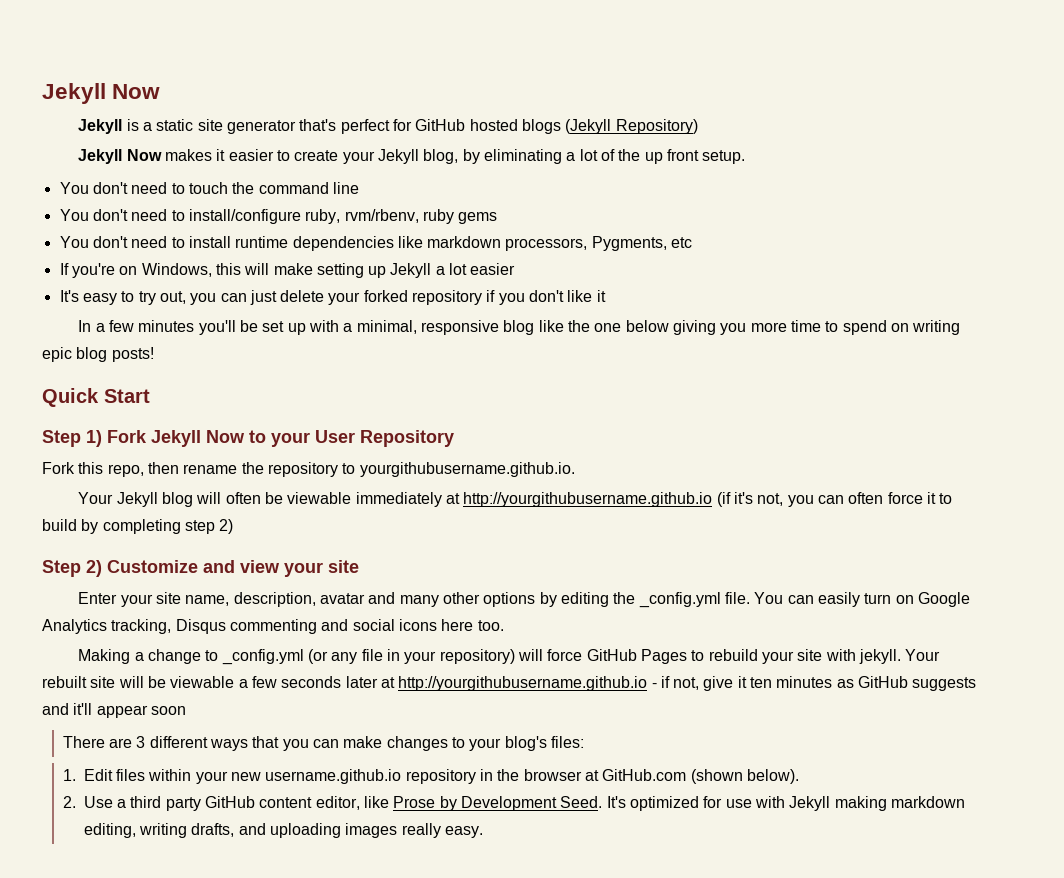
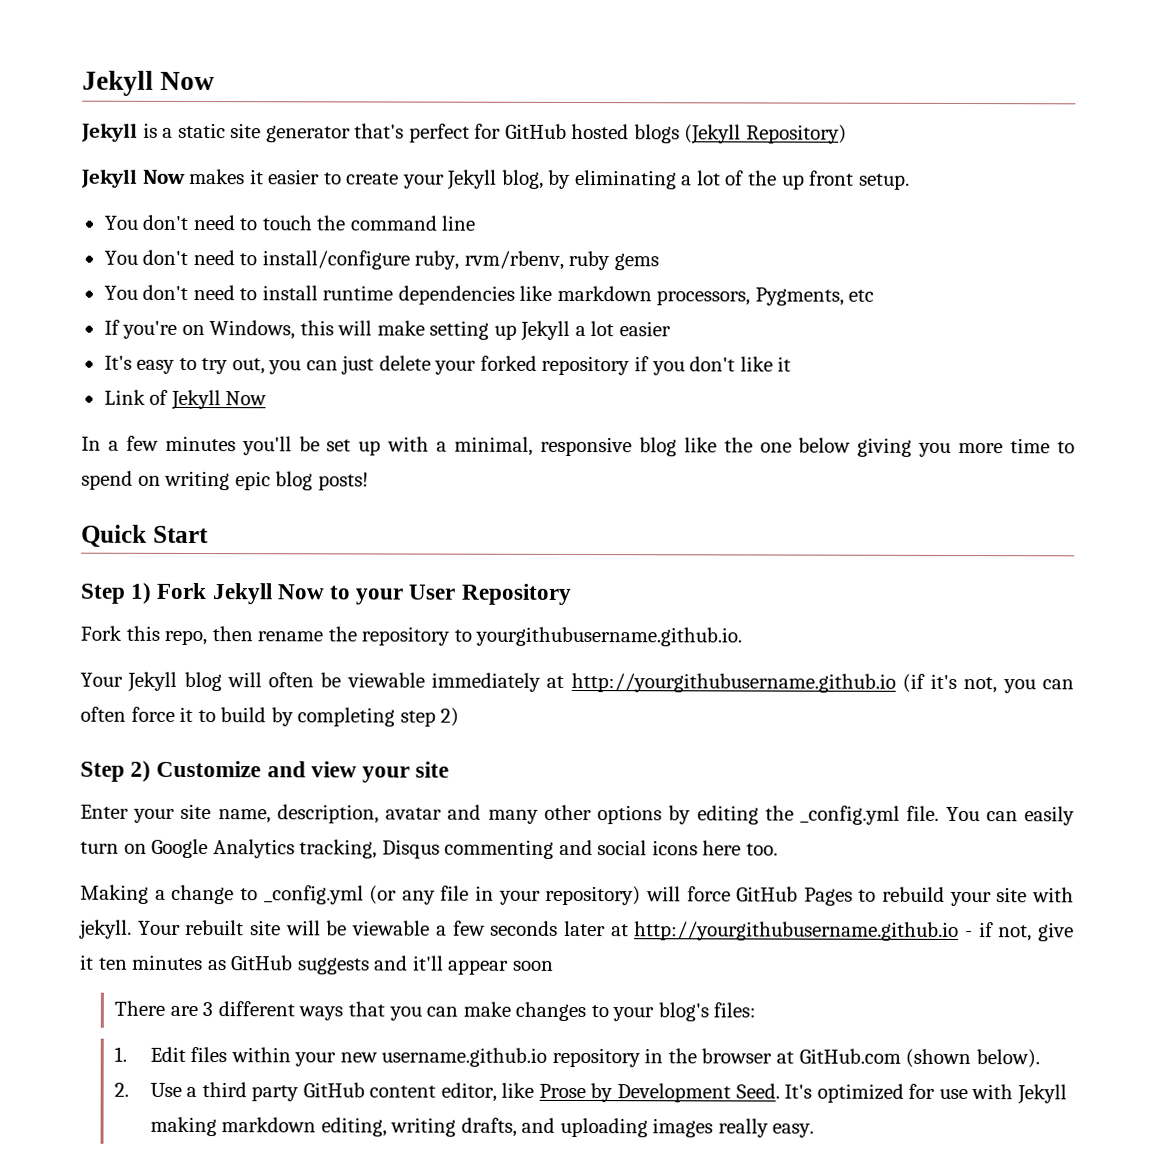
(606, 296) none -> [103,389,268,411] // Link of Jekyll Now

